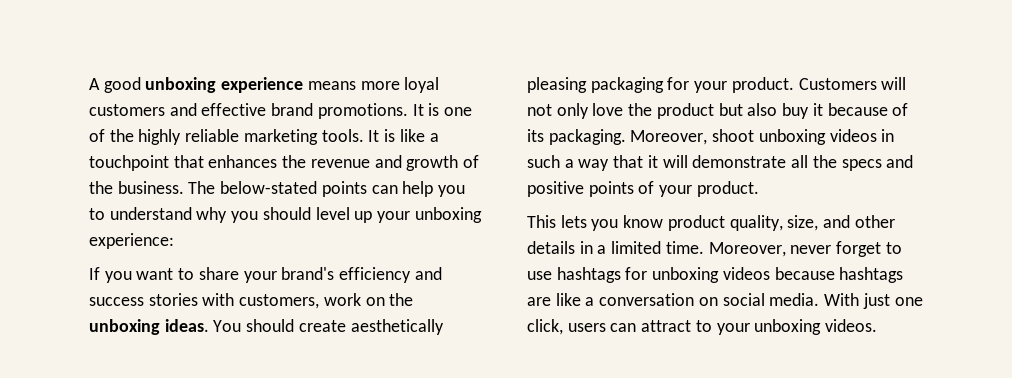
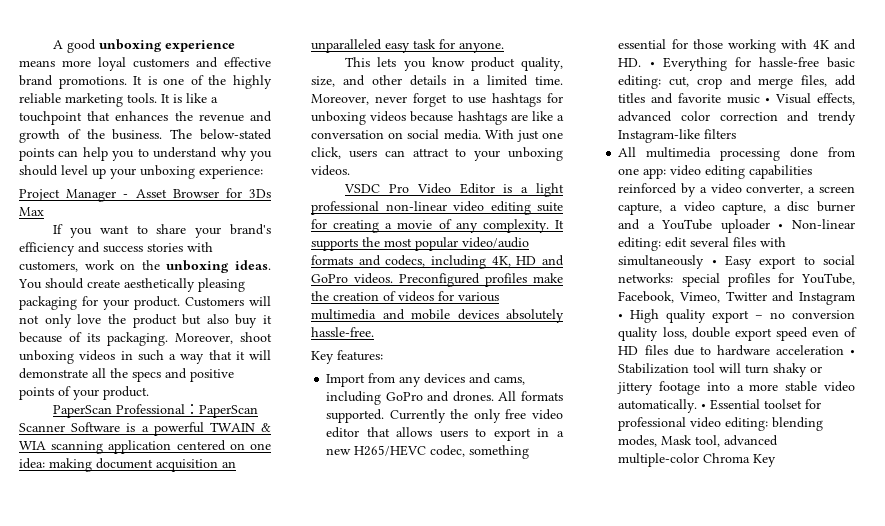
(174, 241) none -> [19,188,271,202] [19,207,44,216] // Project Manager - Asset Browser for 3Ds Max
(759, 189) none -> [53,404,259,418] [19,422,271,436] [19,440,271,454] [19,458,236,472] [311,39,504,53] // PaperScan Professional：PaperScan Scanner Software is a powerful TWAIN & WIA scanning application centered on one idea: making document acquisition an unparalleled easy task for anyone.
(878, 325) none -> [344,183,564,197] [311,201,563,215] [311,219,564,233] [311,237,529,251] [311,255,564,269] [311,273,563,287] [311,291,499,302] [311,309,564,323] [311,327,374,337] [311,350,383,364] [326,373,526,387] [326,391,563,405] [326,409,563,423] [326,427,564,441] [326,445,530,459] [618,39,856,53] [618,57,855,71] [618,75,856,89] [618,93,855,105] [618,111,856,125] [618,129,737,143] [618,147,855,161] [618,165,813,179] [618,183,855,197] [618,201,855,215] [618,219,855,233] [618,237,787,251] [618,255,855,269] [618,273,855,287] [618,291,855,305] [618,309,855,323] [618,327,857,341] [618,345,855,356] [618,363,823,377] [617,381,855,395] [618,399,822,413] [618,417,824,431] [618,435,779,447] [618,453,777,467] // VSDC Pro Video Editor is a light professional non-linear video editing suite for creating a movie of any complexity. It supports the most popular video/audio formats and codecs, including 4K, HD and GoPro videos. Preconfigured profiles make the creation of videos for various multimedia and mobile devices absolutely hassle-free. // Key features: // Import from any devices and cams, including GoPro and drones. All formats supported. Сurrently the only free video editor that allows users to export in a new H265/HEVC codec, something essential for those working with 4K and HD. • Everything for hassle-free basic editing: cut, crop and merge files, add titles and favorite music • Visual effects, advanced color correction and trendy Instagram-like filters // All multimedia processing done from one app: video editing capabilities reinforced by a video converter, a screen capture, a video capture, a disc burner and a YouTube uploader • Non-linear editing: edit several files with simultaneously • Easy export to social networks: special profiles for YouTube, Facebook, Vimeo, Twitter and Instagram • High quality export – no conversion quality loss, double export speed even of HD files due to hardware acceleration • Stabilization tool will turn shaky or jittery footage into a more stable video automatically. • Essential toolset for professional video editing: blending modes, Mask tool, advanced multiple-color Chroma Key

